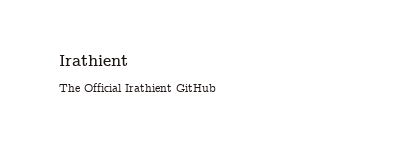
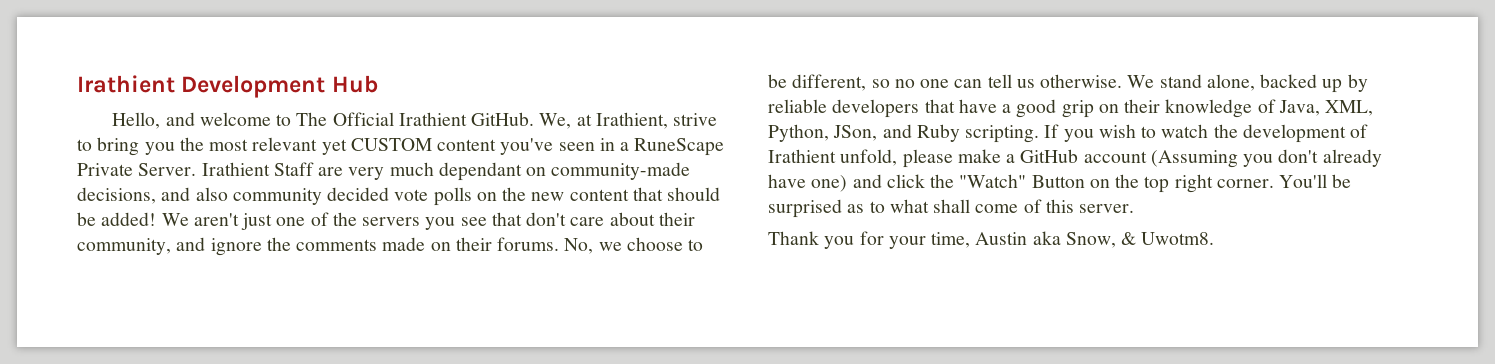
[59,55,128,66] [59,83,216,92] Irathient // The Official Irathient GitHub -> [77,75,378,98] [112,112,718,129] [77,137,725,156] [77,162,691,181] [77,187,721,206] [77,212,695,230] [77,237,704,256] [768,74,1368,93] [768,99,1374,118] [768,124,1369,143] [768,149,1382,168] [768,174,1352,193] [768,199,1135,218] [768,231,1215,249] Irathient Development Hub // Hello, and welcome to The Official Irathient GitHub. We, at Irathient, strive to bring you the most relevant yet CUSTOM content you've seen in a RuneScape Private Server. Irathient Staff are very much dependant on community-made decisions, and also community decided vote polls on the new content that should be added! We aren't just one of the servers you see that don't care about their community, and ignore the comments made on their forums. No, we choose to be different, so no one can tell us otherwise. We stand alone, backed up by reliable developers that have a good grip on their knowledge of Java, XML, Python, JSon, and Ruby scripting. If you wish to watch the development of Irathient unfold, please make a GitHub account (Assuming you don't already have one) and click the "Watch" Button on the top right corner. You'll be surprised as to what shall come of this server. // Thank you for your time, Austin aka Snow, & Uwotm8.

